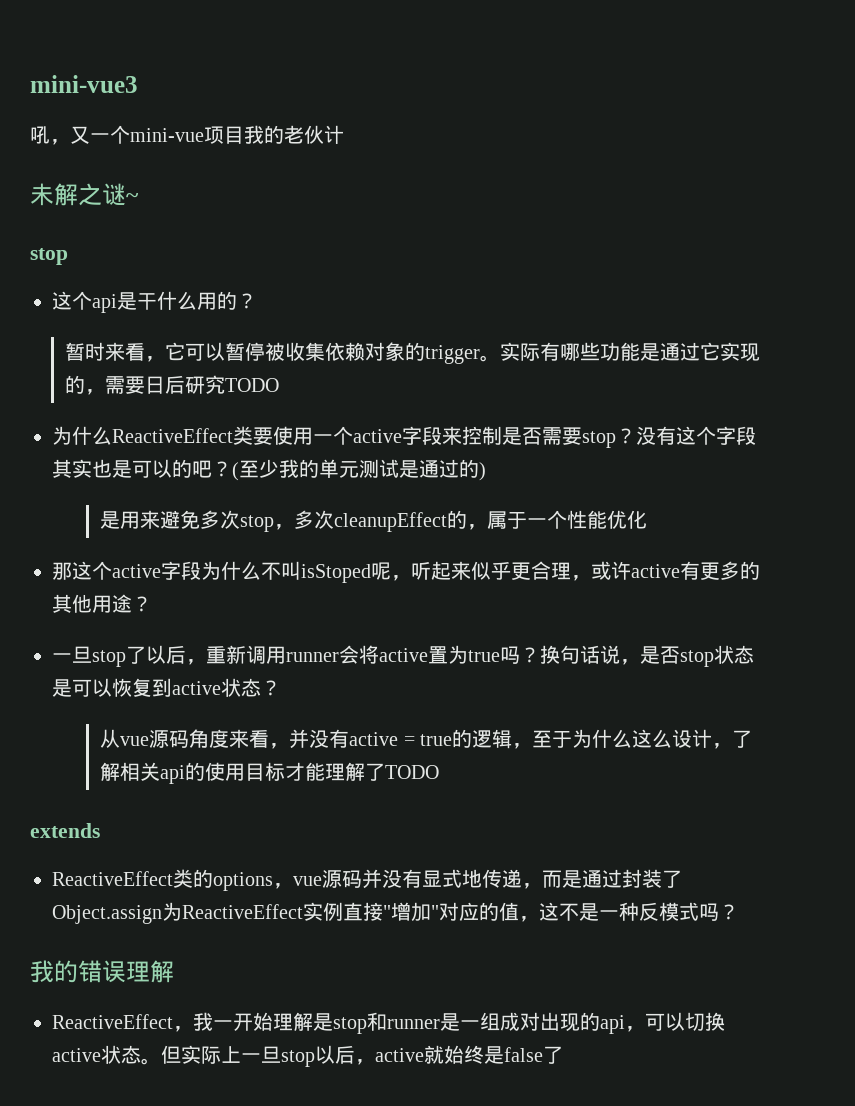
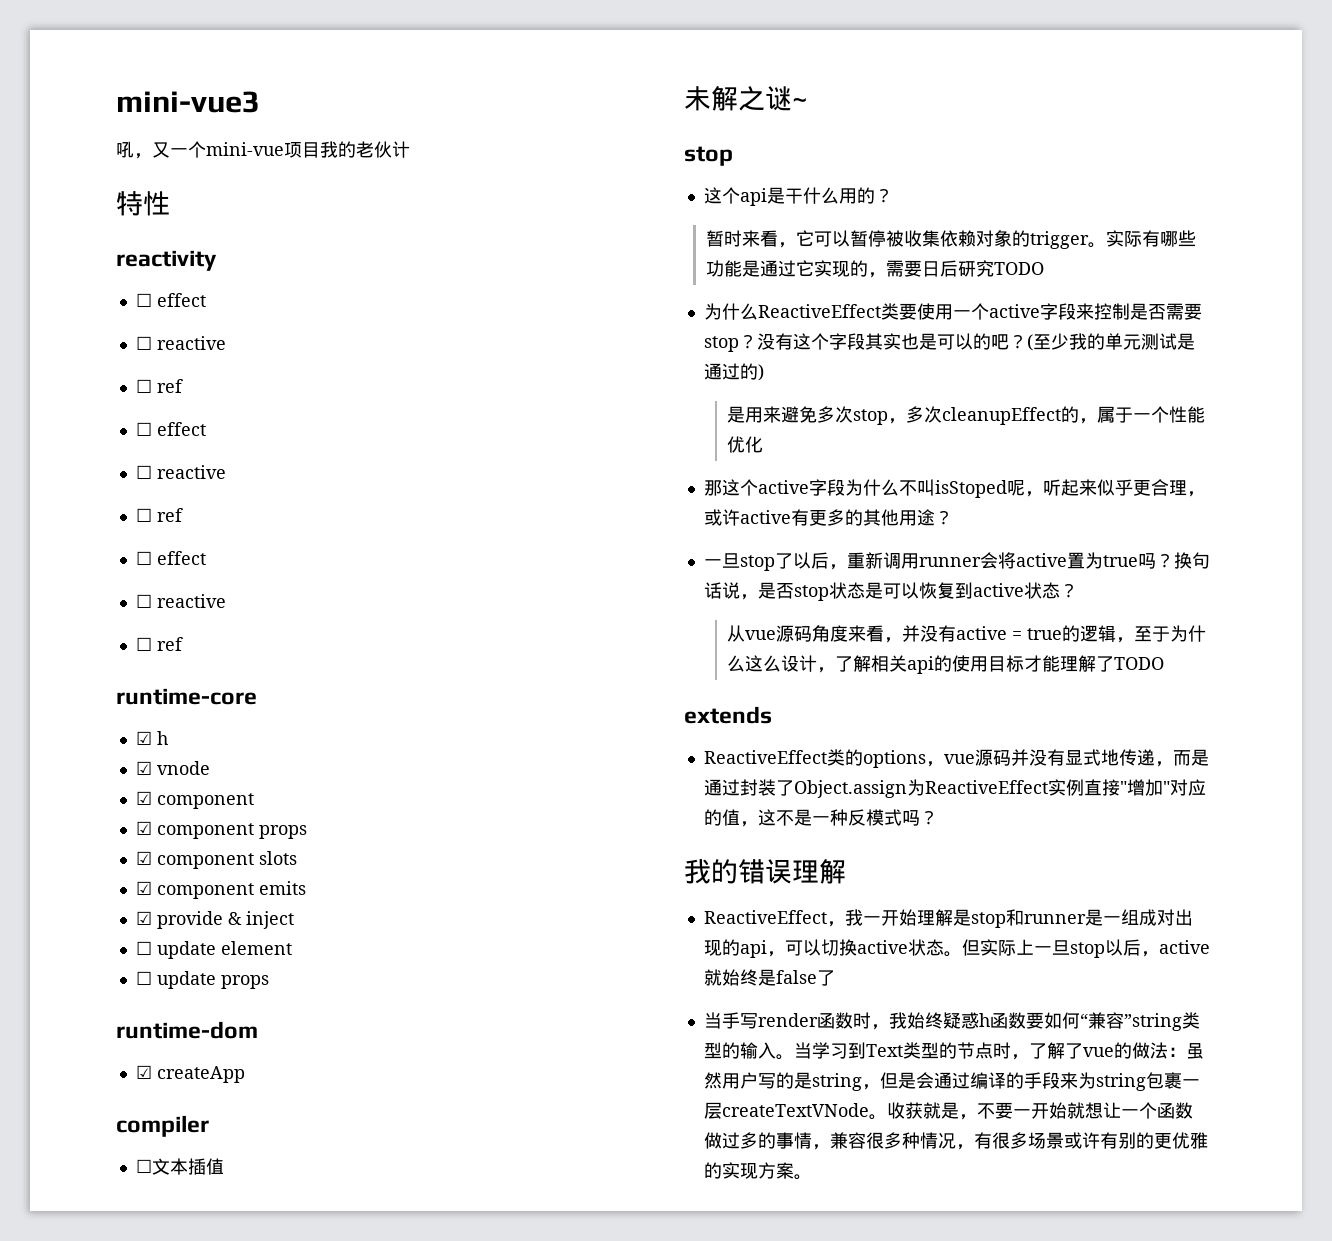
(344, 134) none -> [116,191,170,216] [116,250,217,271] [135,293,206,307] [135,336,226,350] [135,379,183,393] [135,422,206,436] [135,465,226,479] [135,508,183,522] [135,551,206,565] [135,594,226,608] [135,637,183,651] [116,688,257,705] [135,731,168,745] [135,761,210,775] [135,791,254,809] [135,821,307,839] [135,851,297,869] [135,881,306,899] [135,911,294,929] [135,941,292,959] [135,971,269,989] [116,1021,258,1039] [135,1065,245,1083] [116,1115,209,1137] [135,1158,224,1175] // 特性 // reactivity // ☐ effect // ☐ reactive // ☐ ref // ☐ effect // ☐ reactive // ☐ ref // ☐ effect // ☐ reactive // ☐ ref // runtime-core // ☑ h // ☑ vnode // ☑ component // ☑ component props // ☑ component slots // ☑ component emits // ☑ provide & inject // ☐ update element // ☐ update props // runtime-dom // ☑ createApp // compiler // ☐文本插值
(563, 1055) none -> [703,1012,1200,1031] [703,1042,1204,1060] [703,1072,1200,1091] [703,1102,1193,1120] [703,1132,1208,1150] [703,1162,812,1180] // 当手写render函数时，我始终疑惑h函数要如何“兼容”string类型的输入。当学习到Text类型的节点时，了解了vue的做法：虽然用户写的是string，但是会通过编译的手段来为string包裹一层createTextVNode。收获就是，不要一开始就想让一个函数做过多的事情，兼容很多种情况，有很多场景或许有别的更优雅的实现方案。

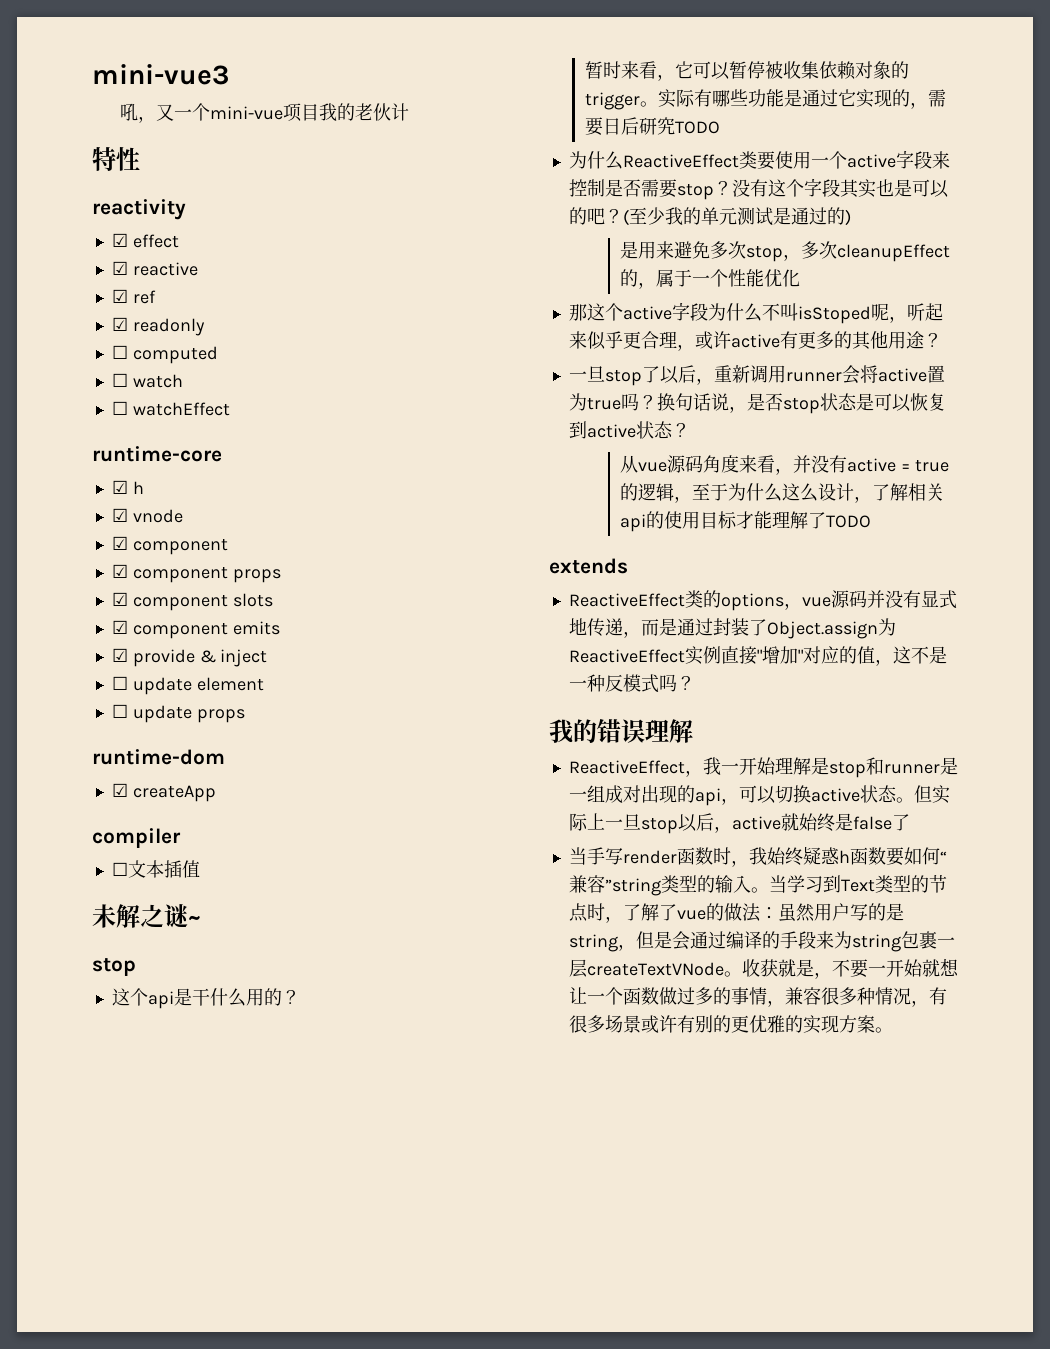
[135,293,206,307] [135,336,226,350] [135,379,183,393] [135,422,206,436] [135,465,226,479] [135,508,183,522] [135,551,206,565] [135,594,226,608] [135,637,183,651] ☐ effect // ☐ reactive // ☐ ref // ☐ effect // ☐ reactive // ☐ ref // ☐ effect // ☐ reactive // ☐ ref -> [111,233,179,248] [111,261,198,276] [111,289,156,304] [111,317,205,336] [111,345,218,364] [111,373,183,388] [111,401,230,416] ☑ effect // ☑ reactive // ☑ ref // ☑ readonly // ☐ computed // ☐ watch // ☐ watchEffect

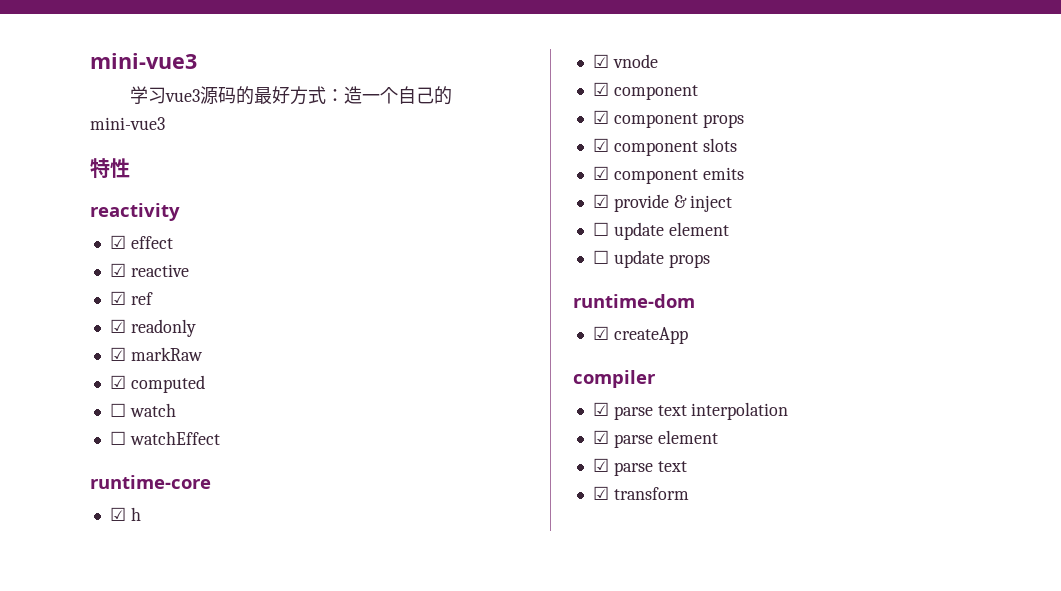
[92,64,229,85] [120,103,410,123] mini-vue3 // 吼，又一个mini-vue项目我的老伙计 -> [90,53,197,69] [129,86,452,105] [90,117,165,130] mini-vue3 // 学习vue3源码的最好方式：造一个自己的mini-vue3
[111,345,128,359] ☐ -> [109,347,203,361] [109,375,126,389] ☑ markRaw // ☑
[111,860,200,878] [92,904,201,928] [92,958,136,976] [111,988,300,1009] [584,61,909,81] [584,89,946,110] [584,117,720,136] [568,150,950,170] [568,178,949,200] [568,207,851,226] [620,241,951,262] [620,269,801,289] [568,302,943,324] [568,331,942,351] [568,365,945,386] [568,393,946,414] [568,421,690,439] [620,455,949,475] [620,483,945,503] [620,511,872,532] [549,558,628,574] [568,590,957,611] [568,618,896,639] [568,646,947,666] [568,674,695,693] [549,718,693,743] [568,757,958,778] [568,785,950,806] [568,813,910,834] [568,846,947,867] [568,875,947,896] [568,903,904,923] [568,931,955,952] [568,958,959,979] [568,987,947,1007] [568,1015,893,1034] ☐文本插值 // 未解之谜~ // stop // 这个api是干什么用的？ // 暂时来看，它可以暂停被收集依赖对象的trigger。实际有哪些功能是通过它实现的，需要日后研究TODO // 为什么ReactiveEffect类要使用一个active字段来控制是否需要stop？没有这个字段其实也是可以的吧？(至少我的单元测试是通过的) // 是用来避免多次stop，多次cleanupEffect的，属于一个性能优化 // 那这个active字段为什么不叫isStoped呢，听起来似乎更合理，或许active有更多的其他用途？ // 一旦stop了以后，重新调用runner会将active置为true吗？换句话说，是否stop状态是可以恢复到active状态？ // 从vue源码角度来看，并没有active = true的逻辑，至于为什么这么设计，了解相关api的使用目标才能理解了TODO // extends // ReactiveEffect类的options，vue源码并没有显式地传递，而是通过封装了Object.assign为ReactiveEffect实例直接"增加"对应的值，这不是一种反模式吗？ // 我的错误理解 // ReactiveEffect，我一开始理解是stop和runner是一组成对出现的api，可以切换active状态。但实际上一旦stop以后，active就始终是false了 // 当手写render函数时，我始终疑惑h函数要如何“兼容”string类型的输入。当学习到Text类型的节点时，了解了vue的做法：虽然用户写的是string，但是会通过编译的手段来为string包裹一层createTextVNode。收获就是，不要一开始就想让一个函数做过多的事情，兼容很多种情况，有很多场景或许有别的更优雅的实现方案。 -> [592,402,789,420] [592,430,718,448] [592,458,687,476] [592,486,689,500] ☑ parse text interpolation // ☑ parse element // ☑ parse text // ☑ transform

